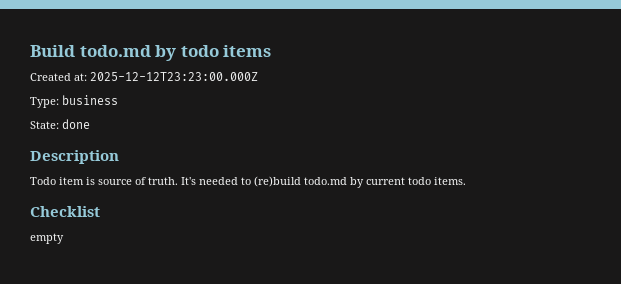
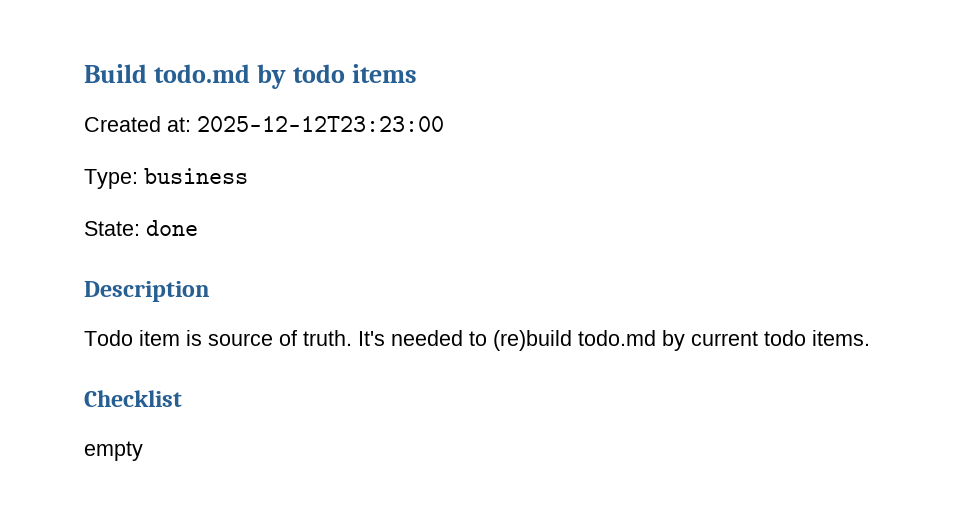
[90,72,258,81] 2025-12-12T23:23:00.000Z -> [197,116,444,132] 2025-12-12T23:23:00

